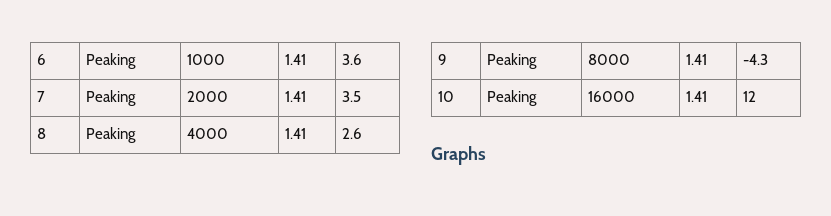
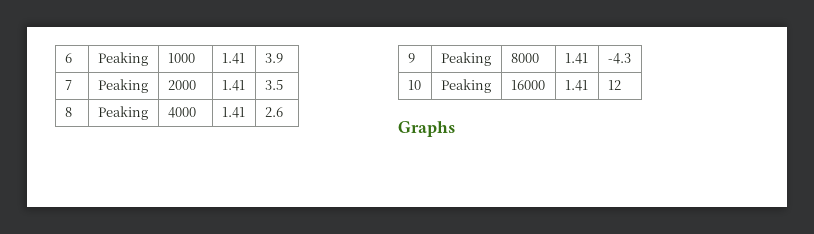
[342,54,363,65] 3.6 -> [264,53,283,63] 3.9

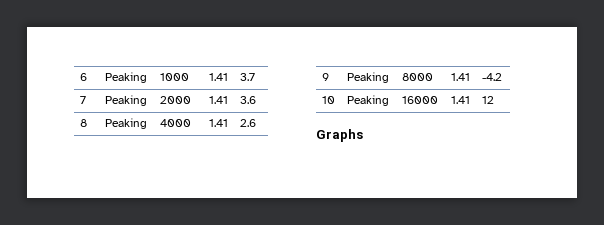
[264,53,283,63] 3.9 -> [239,73,255,81] 3.7
[264,80,283,90] 3.5 -> [239,96,256,104] 3.6
[607,53,631,64] -4.3 -> [481,73,502,81] -4.2

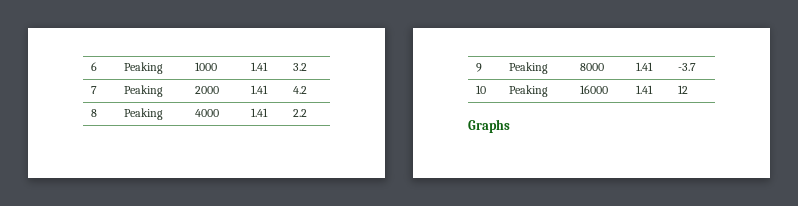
[239,73,255,81] 3.7 -> [292,63,307,71] 3.2
[239,96,256,104] 3.6 -> [292,86,307,94] 4.2
[239,119,256,127] 2.6 -> [292,109,307,117] 2.2
[481,73,502,81] -4.2 -> [677,63,696,71] -3.7

